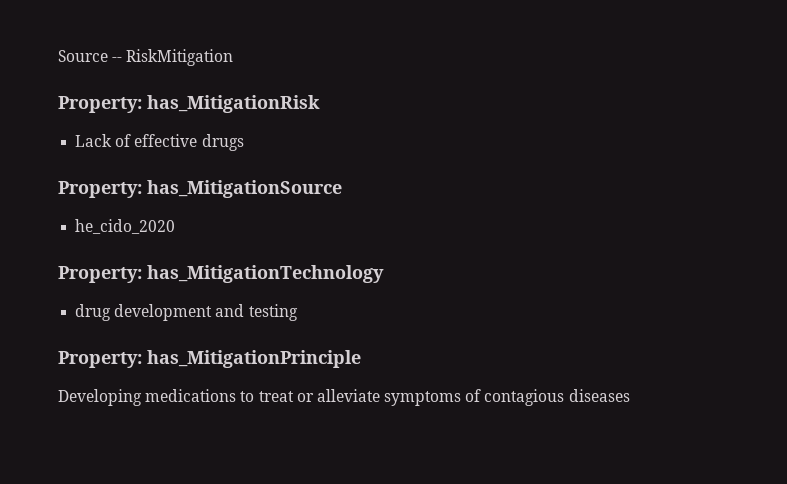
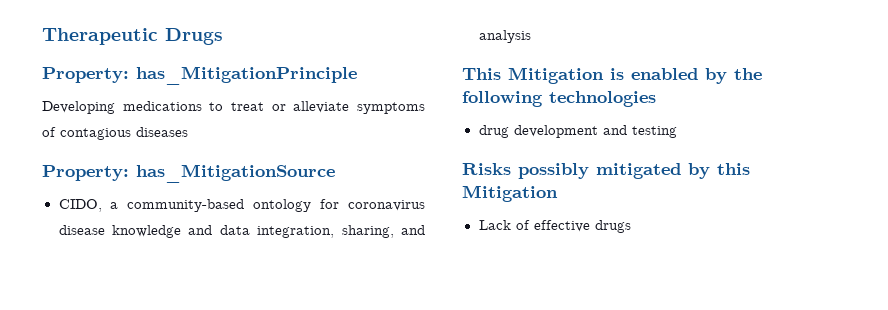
[58,49,234,66] [58,95,320,113] [75,134,244,151] [58,180,342,198] [75,219,176,234] [58,265,384,283] [75,304,298,321] Source -- RiskMitigation // Property: has_MitigationRisk // Lack of effective drugs // Property: has_MitigationSource // he_cido_2020 // Property: has_MitigationTechnology // drug development and testing -> [42,28,223,45] Therapeutic Drugs
(630, 395) none -> [42,164,335,183] [58,199,425,212] [58,225,425,238] [478,30,531,43] [462,67,762,84] [462,91,656,107] [478,125,677,138] [462,163,750,179] [462,185,558,202] [478,220,631,233] // Property: has_MitigationSource // CIDO, a community-based ontology for coronavirus disease knowledge and data integration, sharing, and analysis // This Mitigation is enabled by the following technologies // drug development and testing // Risks possibly mitigated by this Mitigation // Lack of effective drugs

